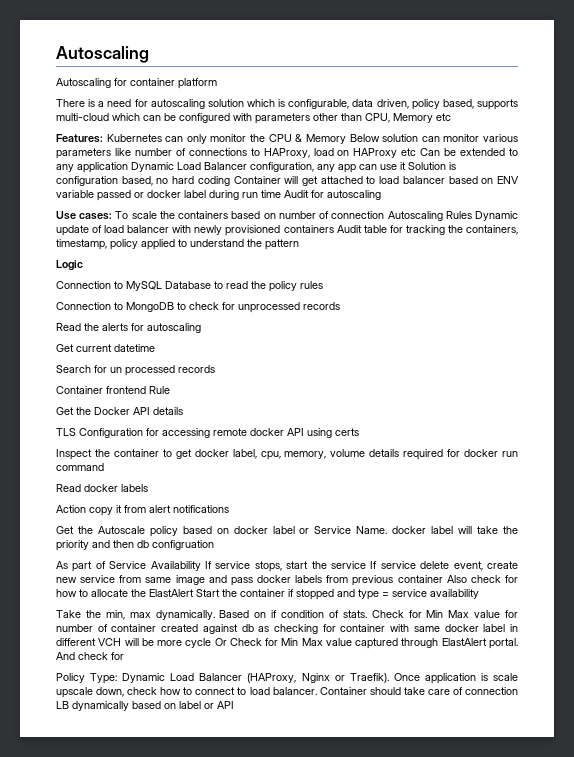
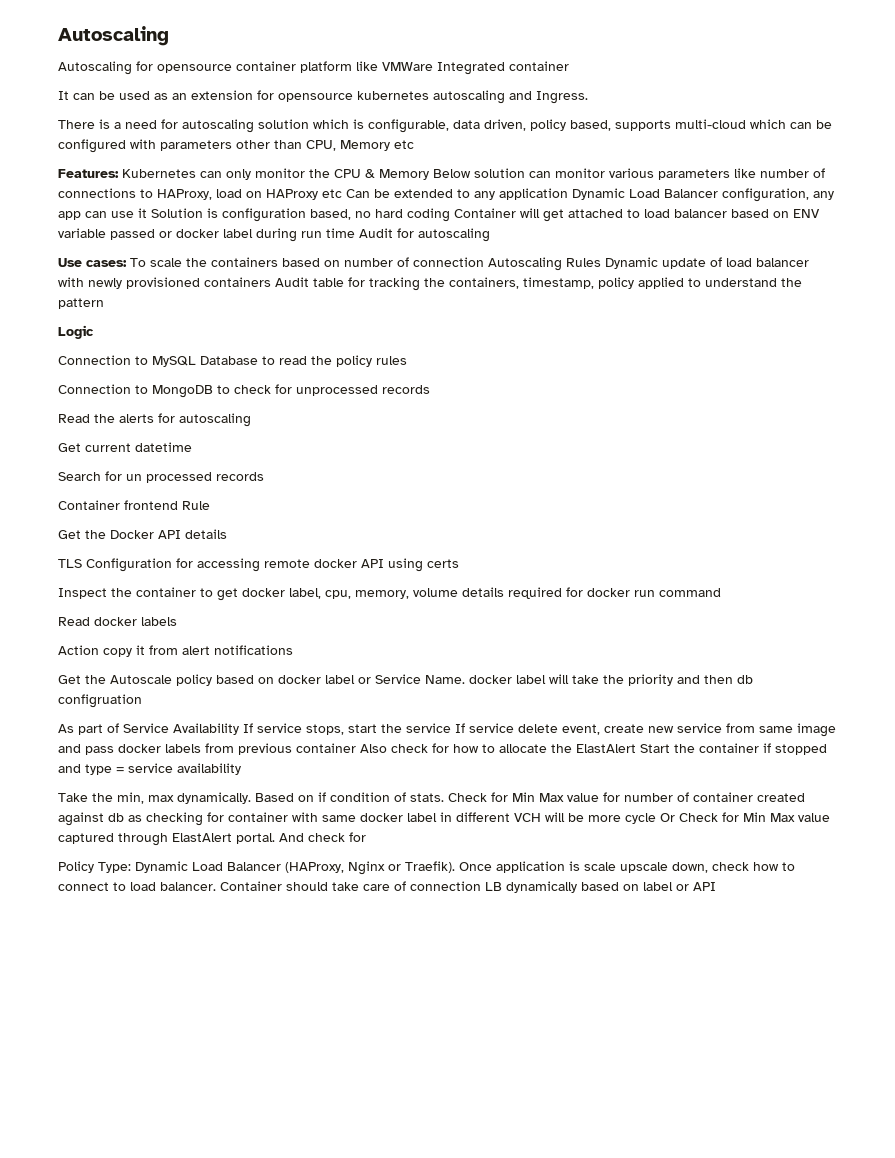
(127, 82) none -> [157,64,232,73] opensource
(217, 83) none -> [356,61,569,75] [58,90,588,104] like VMWare Integrated container // It can be used as an extension for opensource kubernetes autoscaling and Ingress.

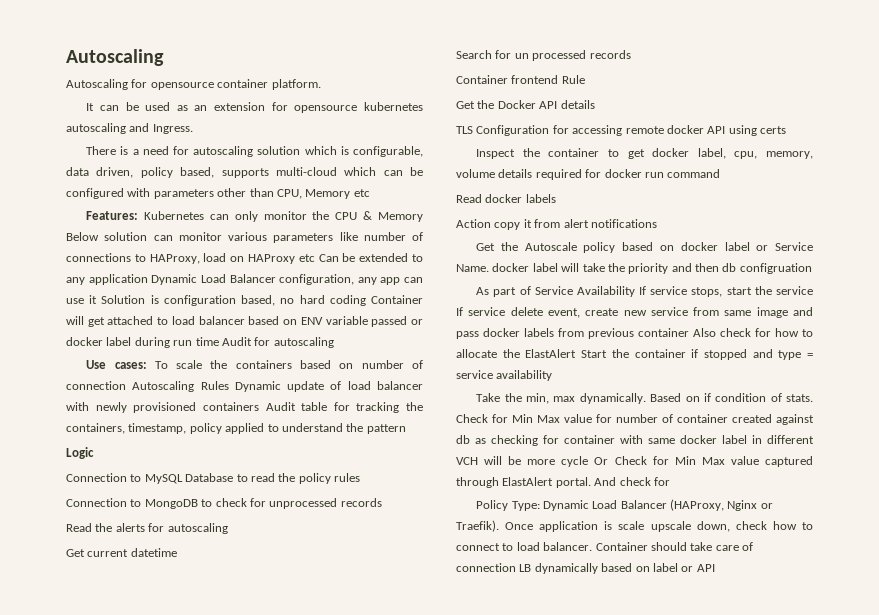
[300,61,569,75] platform like VMWare Integrated container -> [271,79,321,90] platform.

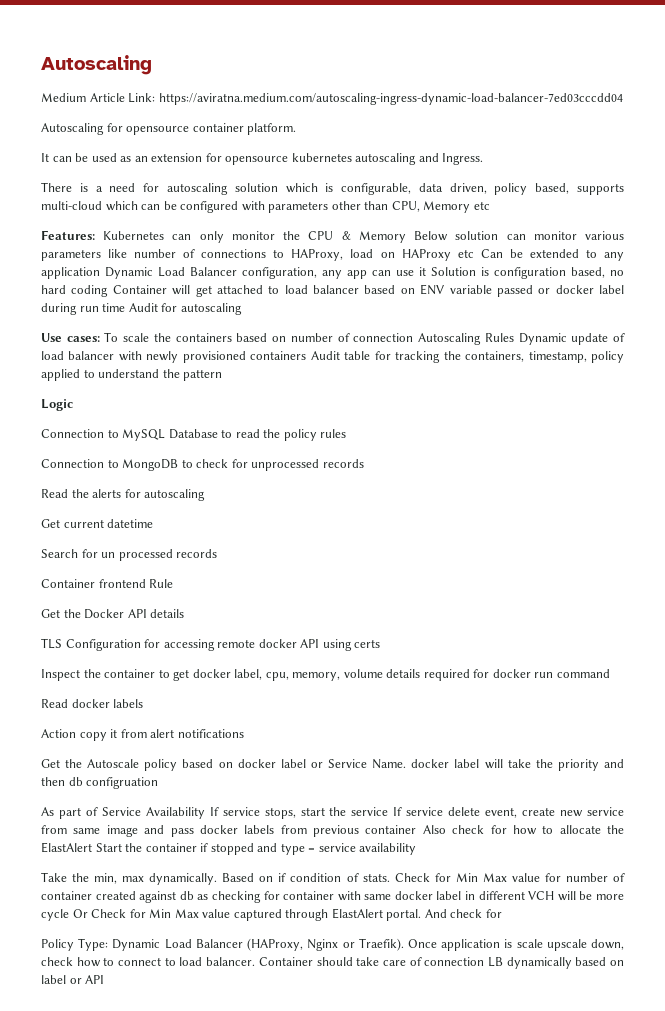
[66,49,164,66] Autoscaling -> [41,55,152,75] [41,93,623,105] Autoscaling // Medium Article Link: https://aviratna.medium.com/autoscaling-ingress-dynamic-load-balancer-7ed03cccdd04

